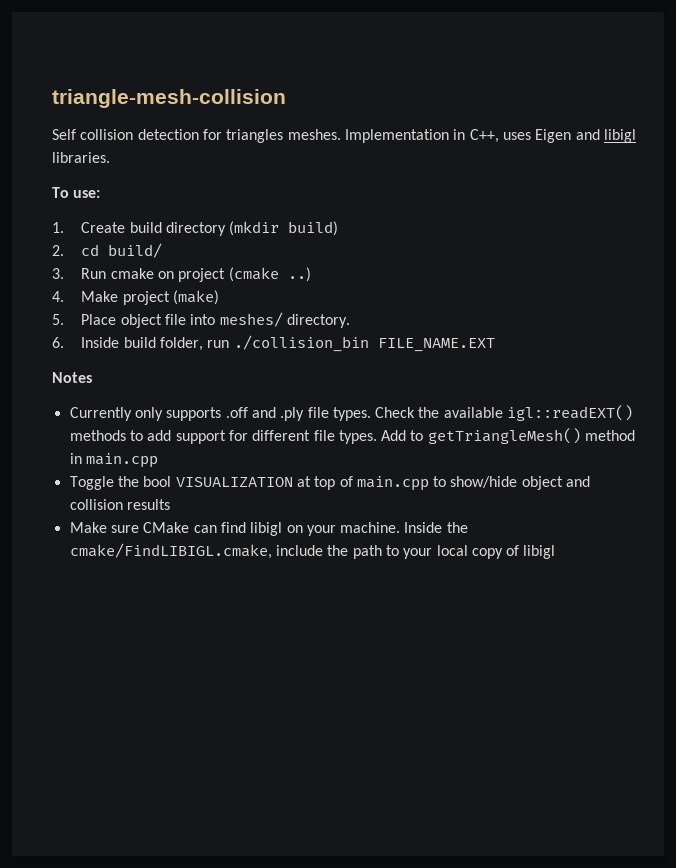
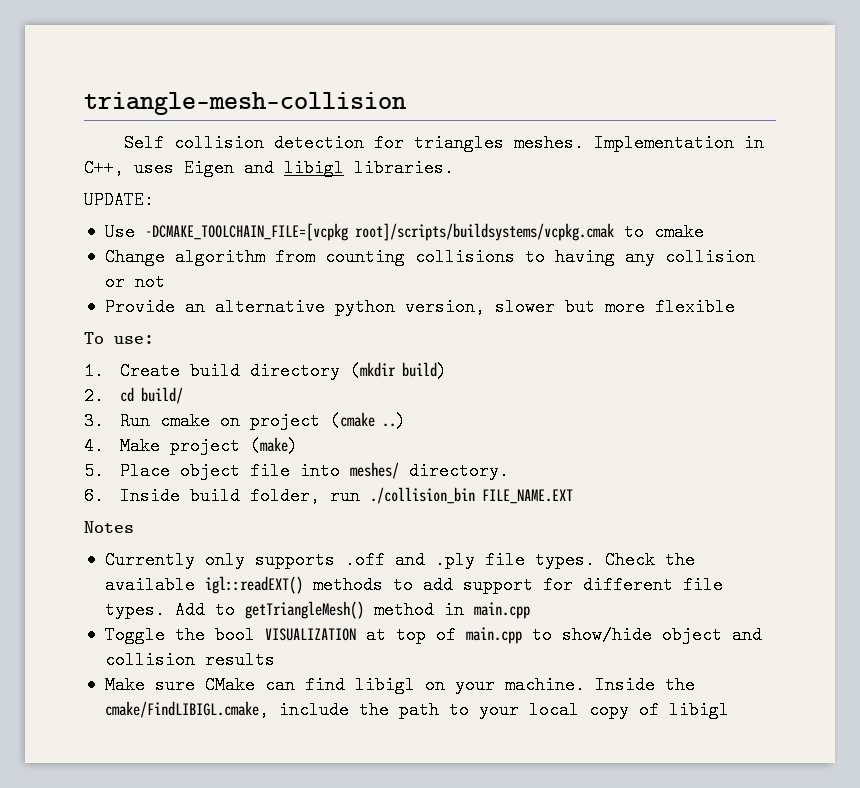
(110, 157) none -> [84,191,154,209] [104,223,704,241] [104,248,755,266] [104,273,165,291] [104,298,735,316] // UPDATE: // Use -DCMAKE_TOOLCHAIN_FILE=[vcpkg root]/scripts/buildsystems/vcpkg.cmak to cmake // Change algorithm from counting collisions to having any collision or not // Provide an alternative python version, slower but more flexible

